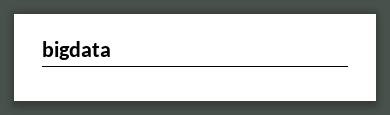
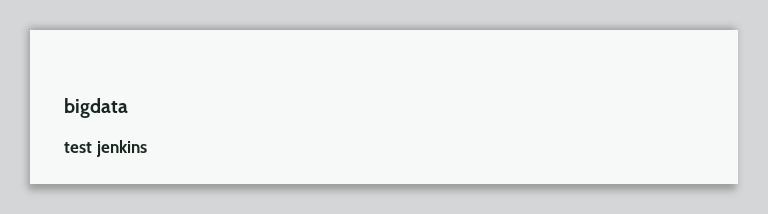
(111, 50) none -> [64,140,147,157] // test jenkins

